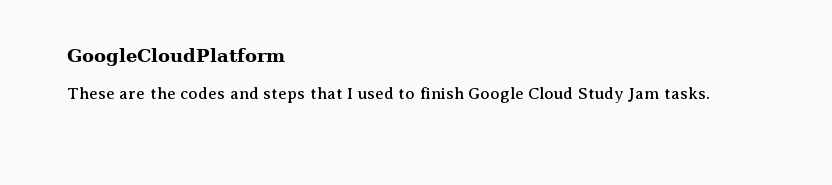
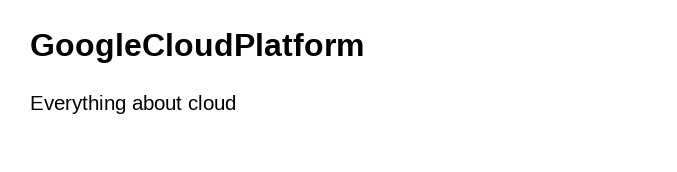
[67,87,710,103] These are the codes and steps that I used to finish Google Cloud Study Jam tasks. -> [30,95,236,114] Everything about cloud

